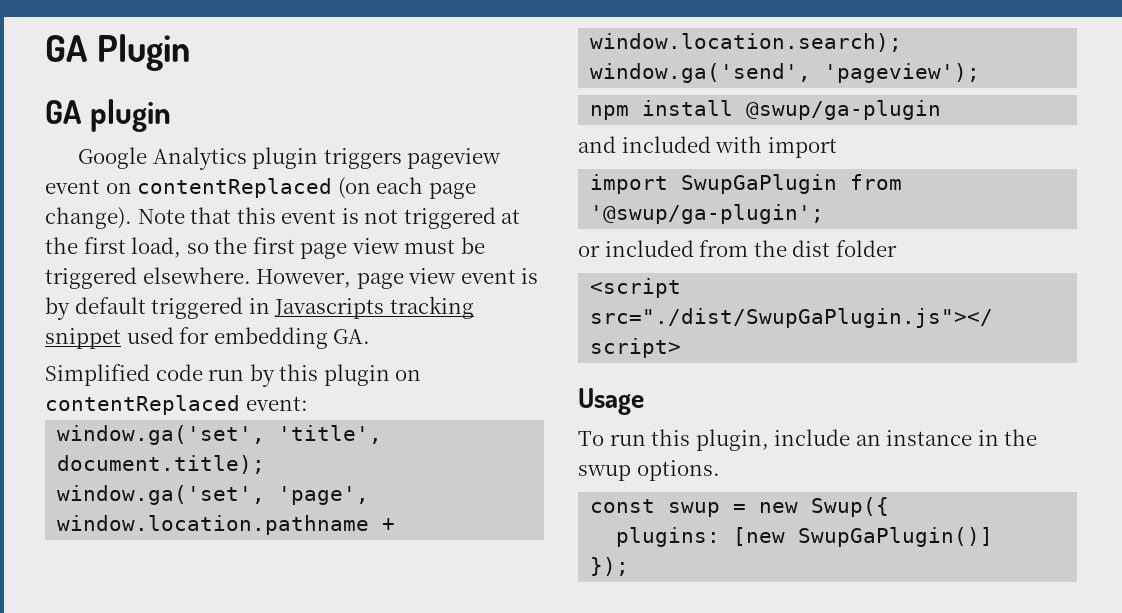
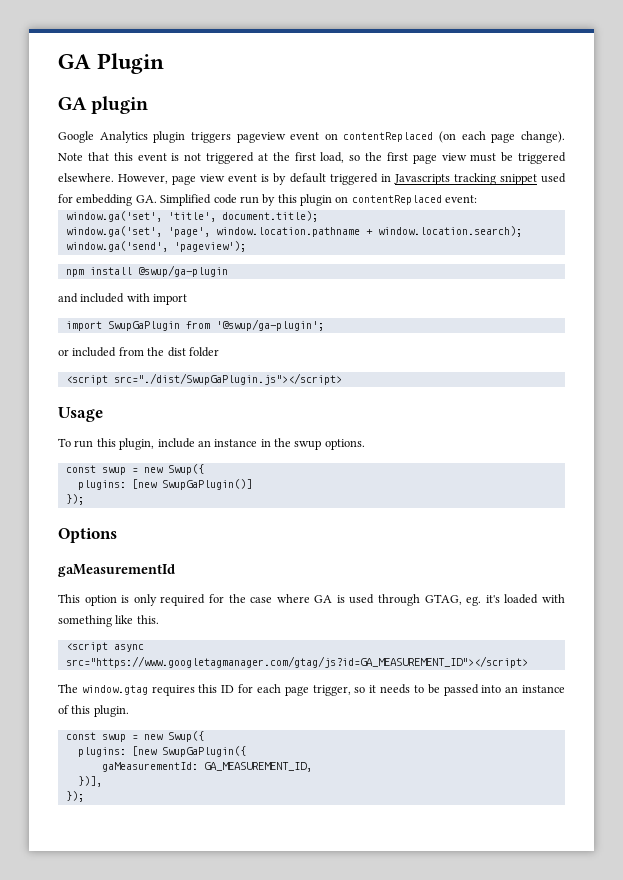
(371, 336) // -> (157, 199) none
(630, 566) none -> [58,528,117,543] [58,564,175,577] [58,594,565,606] [58,615,159,627] [65,642,144,652] [65,656,528,668] [58,684,565,696] [58,705,129,717] [65,731,204,742] [77,746,246,757] [101,762,312,772] [77,776,102,787] [65,791,84,802] // Options // gaMeasurementId // This option is only required for the case where GA is used through GTAG, eg. it's loaded with something like this. // <script async src="https://www.googletagmanager.com/gtag/js?id=GA_MEASUREMENT_ID"></script> // The window.gtag requires this ID for each page trigger, so it needs to be passed into an instance of this plugin. // const swup = new Swup({ // plugins: [new SwupGaPlugin({ // gaMeasurementId: GA_MEASUREMENT_ID, // })], // });

